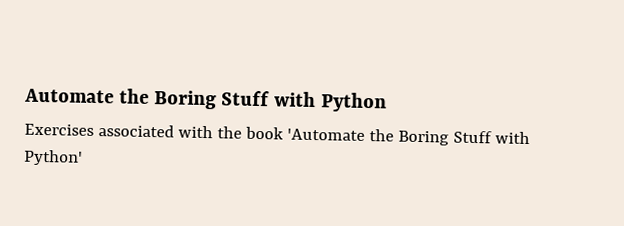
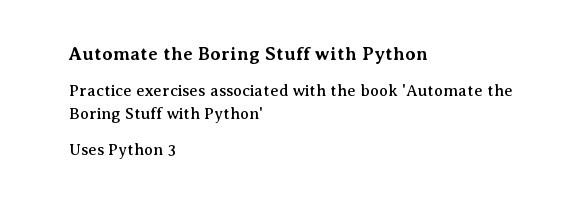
[24,123,94,136] Exercises -> [69,84,206,96] Practice exercises
(83, 157) none -> [69,143,176,159] // Uses Python 3

